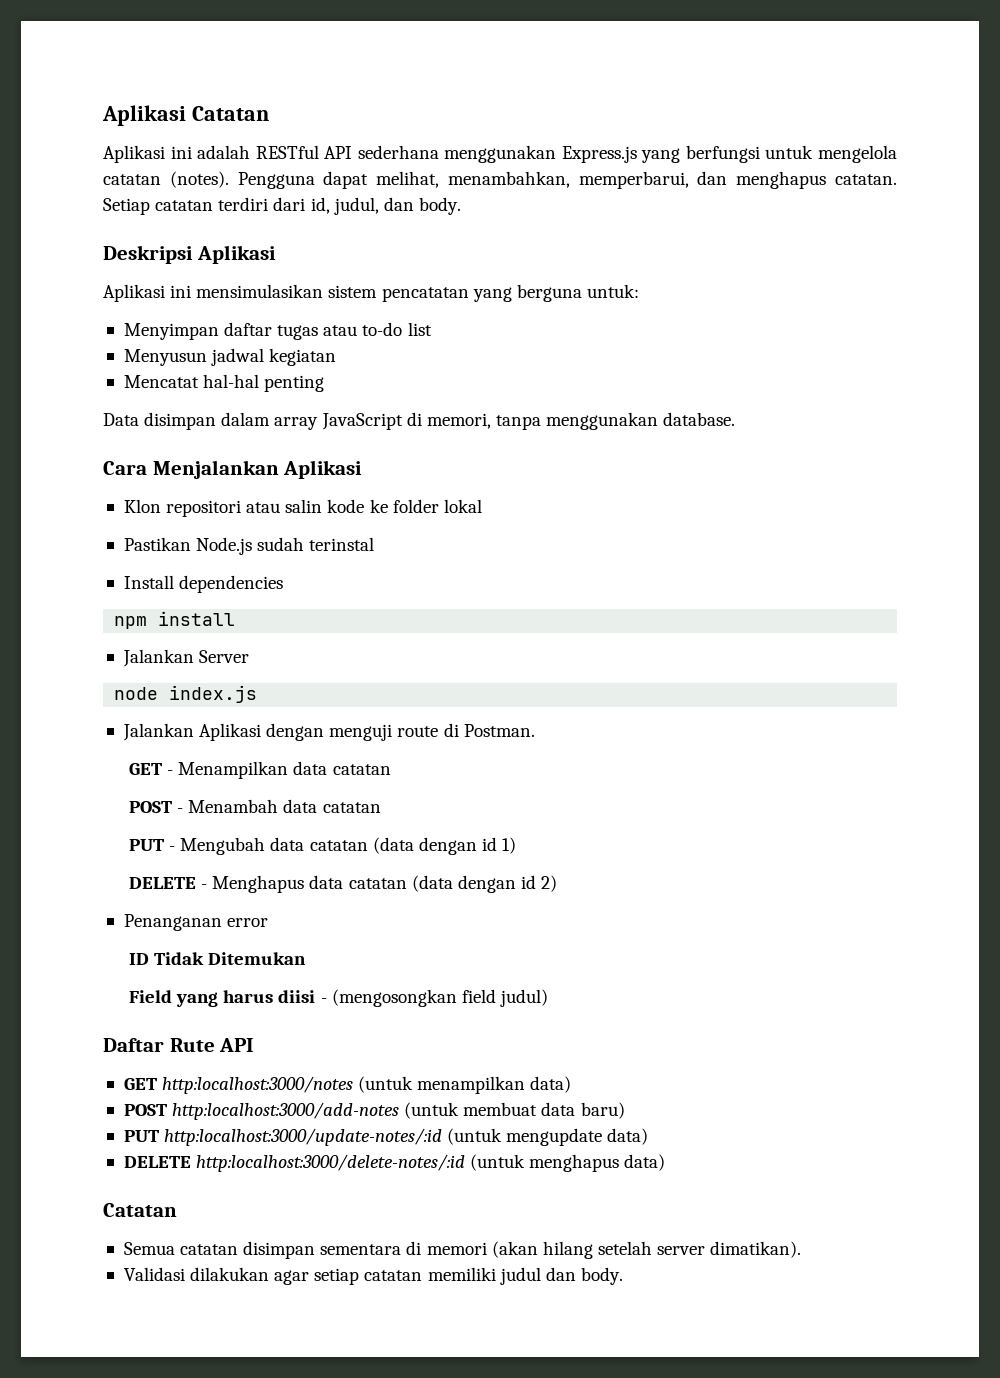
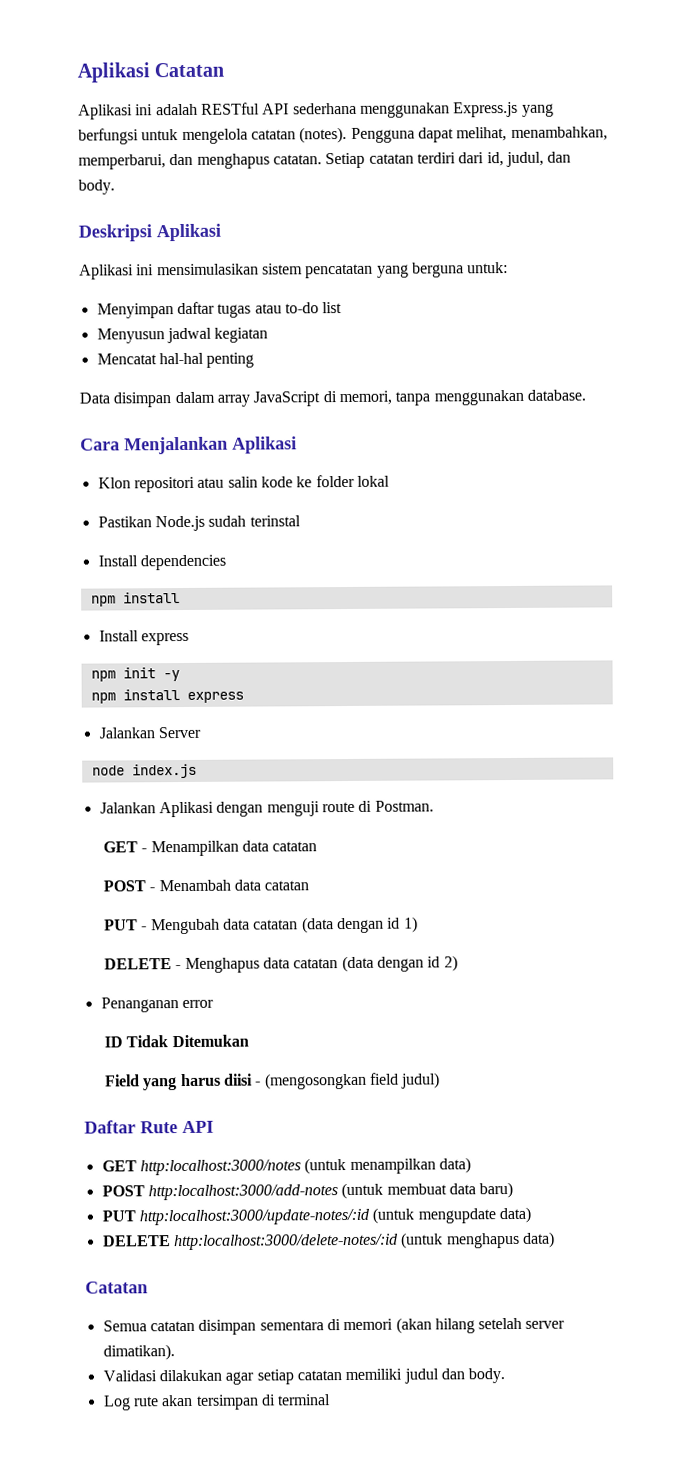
(236, 618) none -> [98,630,189,646] [90,667,180,682] [90,689,244,704] // Install express // npm init -y // npm install express
(623, 1276) none -> [102,1394,332,1411] // Log rute akan tersimpan di terminal

